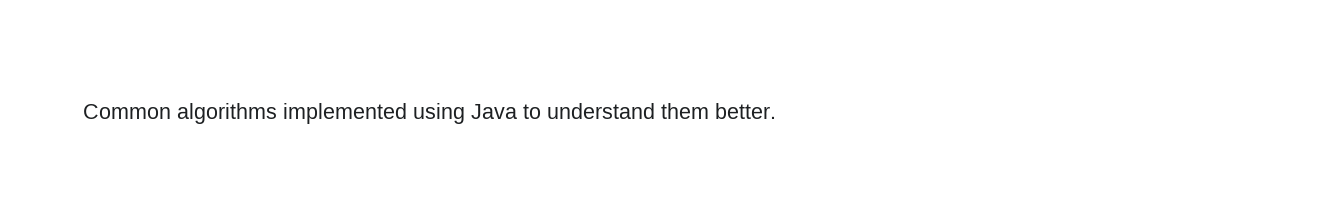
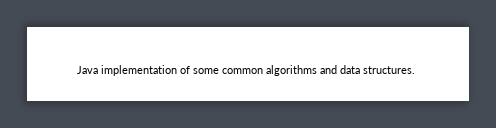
[83,103,776,124] Common algorithms implemented using Java to understand them better. -> [77,65,415,76] Java implementation of some common algorithms and data structures.

